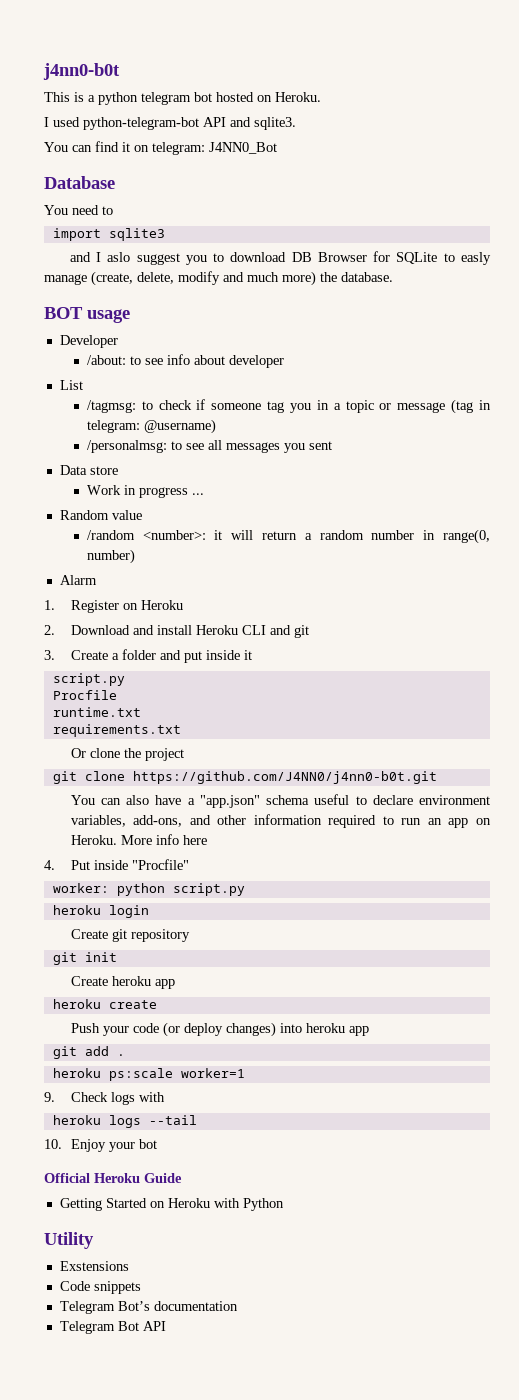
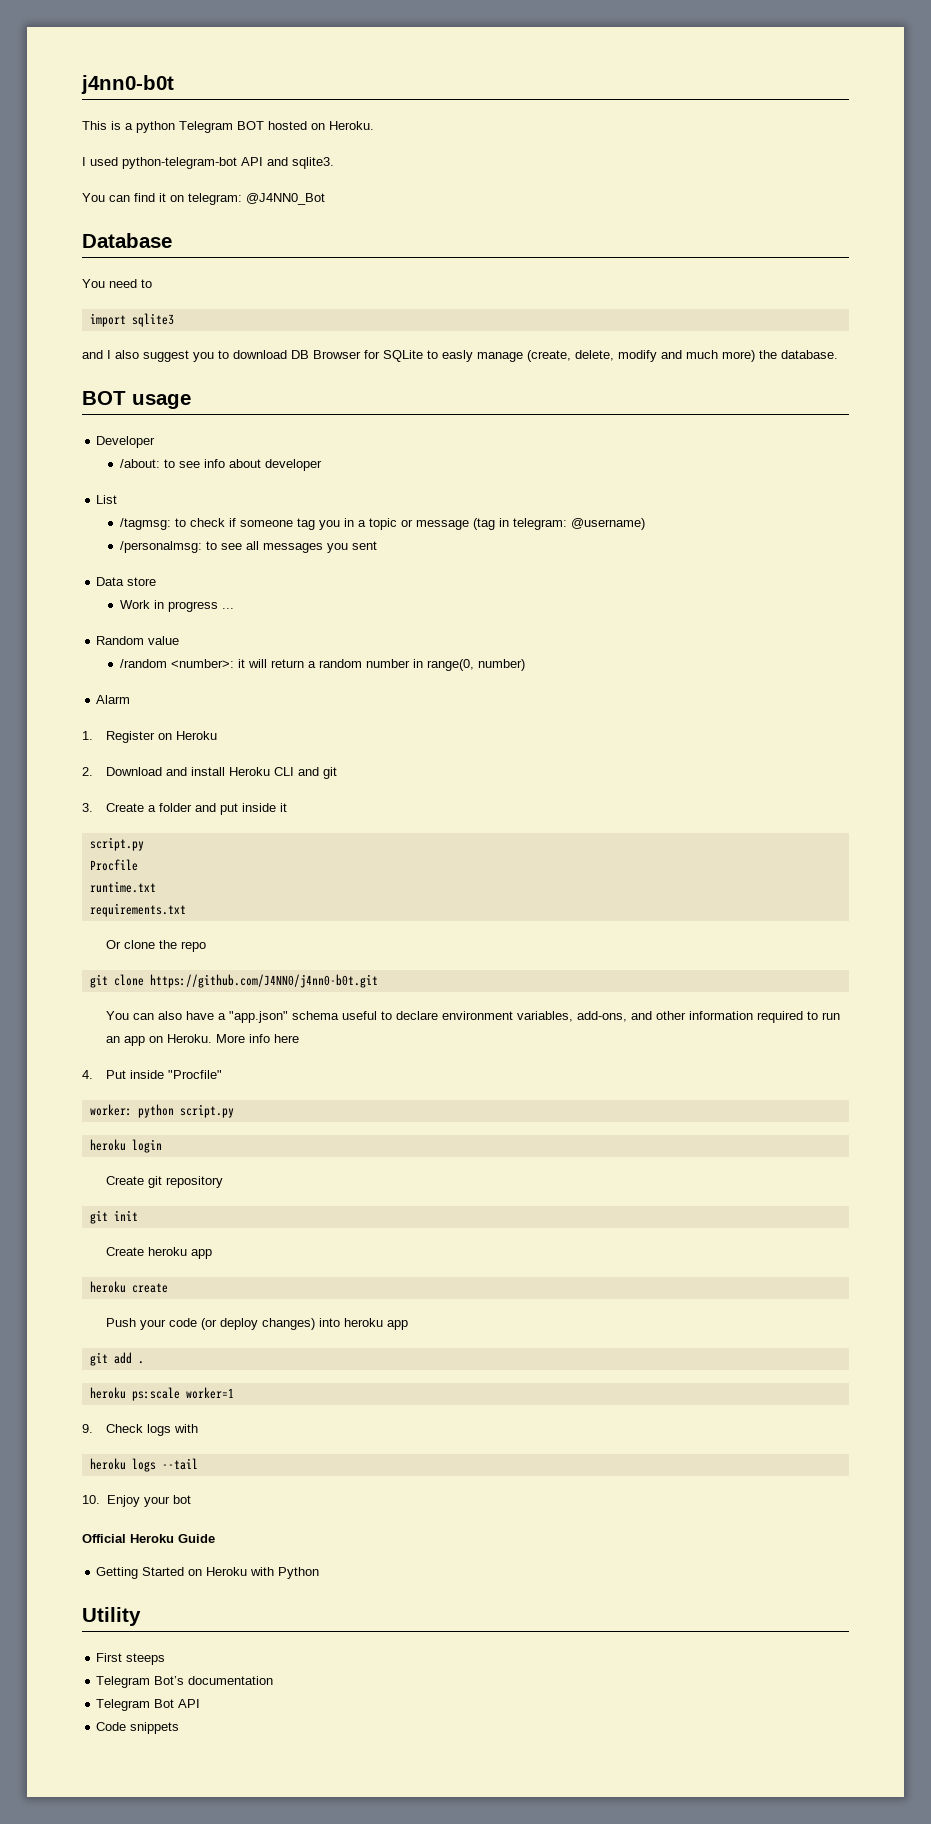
[141,92,212,105] telegram bot -> [179,121,264,133] Telegram BOT
[209,142,277,154] J4NN0_Bot -> [246,193,325,205] @J4NN0_Bot
[107,252,131,262] aslo -> [115,350,139,359] also
[144,748,184,761] project -> [180,941,206,952] repo
[59,1261,129,1271] [59,1281,141,1294] Exstensions // Code snippets -> [96,1653,166,1665] First steeps
(166, 1326) none -> [96,1722,180,1734] // Code snippets

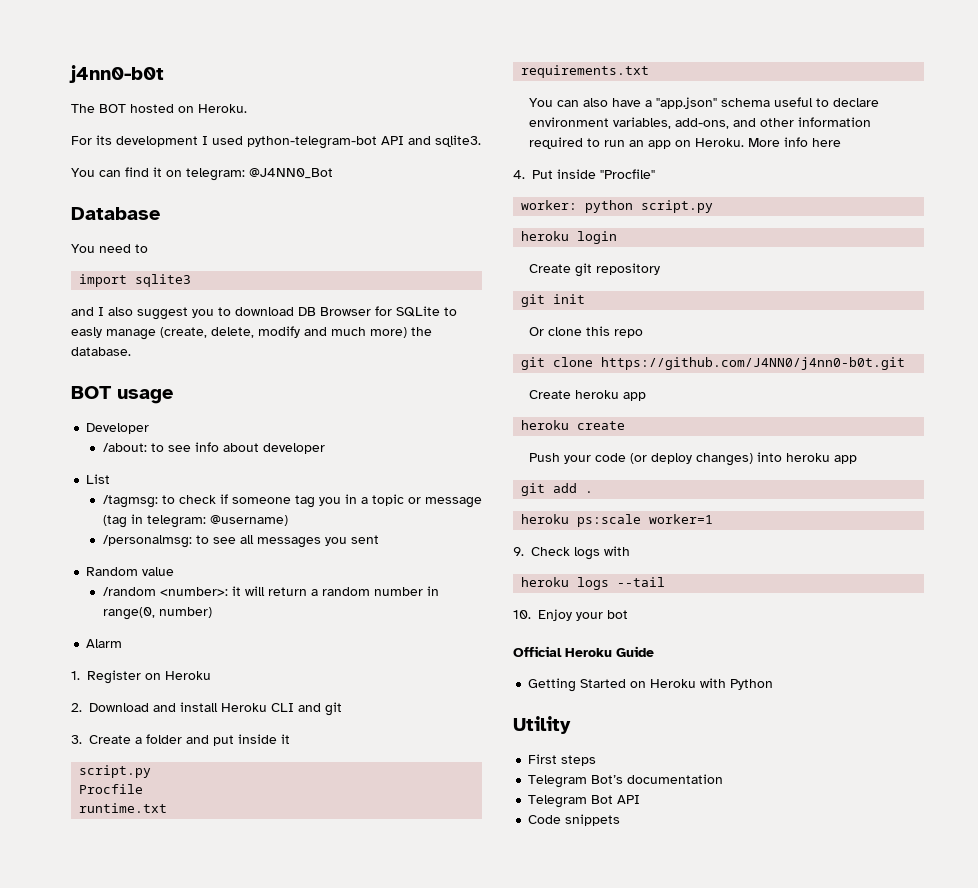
[82,121,233,133] This is a python Telegram -> [71,104,95,113] The
(374, 125) none -> [71,135,198,147] For its development
[96,577,157,586] [120,600,235,612] // Data store // Work in progress ... -> (379, 539) none
[105,940,206,952] [89,974,378,988] // Or clone the repo // git clone https://github.com/J4NN0/j4nn0-b0t.git -> (650, 71) none
(138, 1215) none -> [529,326,644,338] [521,357,906,370] // Or clone this repo // git clone https://github.com/J4NN0/j4nn0-b0t.git
[126,1653,166,1665] steeps -> [561,755,597,766] steps

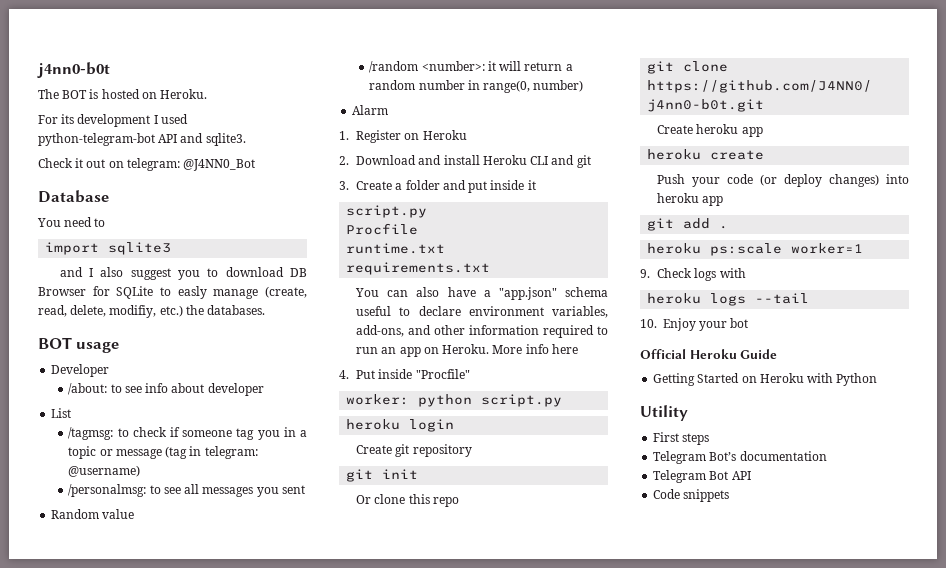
(126, 108) none -> [89,89,99,99] is
[71,167,162,177] You can find it -> [38,158,106,168] Check it out
[211,326,432,338] [71,347,131,356] delete, modify and much more) the database. -> [38,305,266,318] read, delete, modifiy, etc.) the databases.

